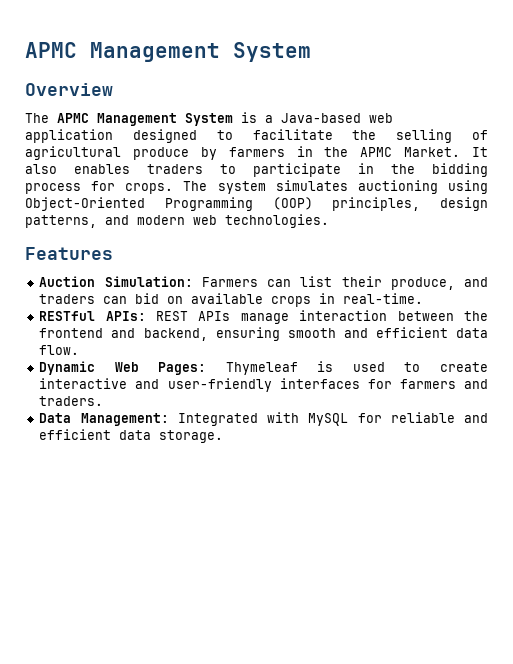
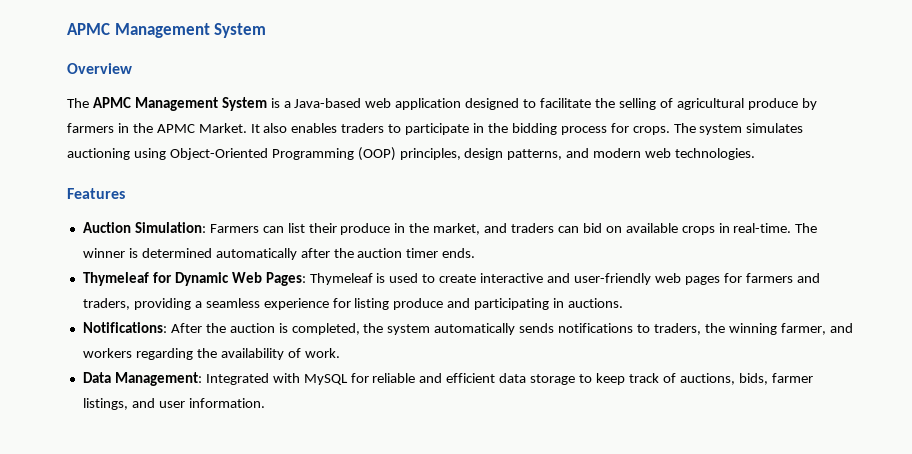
[390,277,455,290] produce, -> [340,223,481,235] produce in the market,
[39,310,488,324] [39,327,489,341] [39,345,80,355] // RESTful APIs: REST APIs manage interaction between the frontend and backend, ensuring smooth and efficient data flow. // -> [795,223,818,233] [82,248,476,260] [82,272,172,286] The winner is determined automatically after the auction timer ends. // Thymeleaf for
[279,378,360,389] interfaces -> [654,273,720,285] web pages
[39,396,104,406] traders. -> [82,298,624,310] [82,322,853,335] [82,348,340,360] traders, providing a seamless experience for listing produce and participating in auctions. // Notifications: After the auction is completed, the system automatically sends notifications to traders, the winning farmer, and workers regarding the availability of work.
[159,430,224,443] storage. -> [530,373,813,385] [82,398,265,410] storage to keep track of auctions, bids, farmer listings, and user information.

